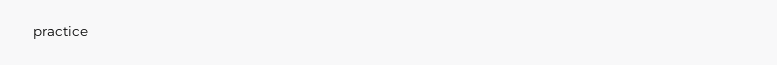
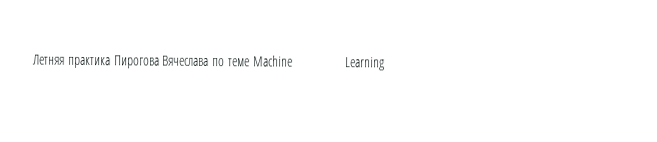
[33,26,88,39] practice -> [32,54,385,71] Летняя практика Пирогова Вячеслава по теме Machine Learning

